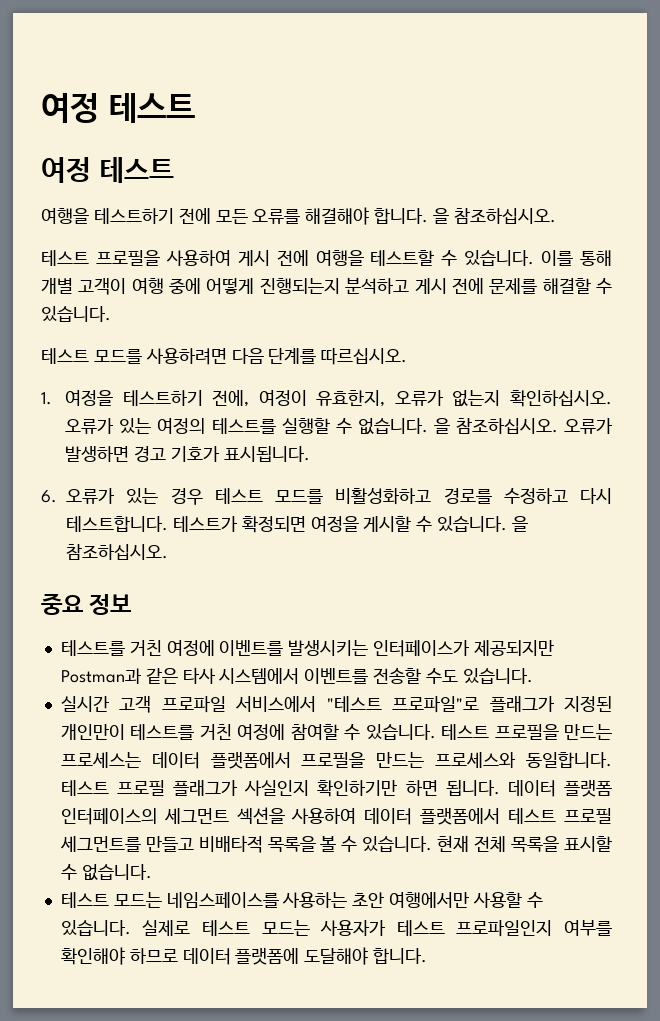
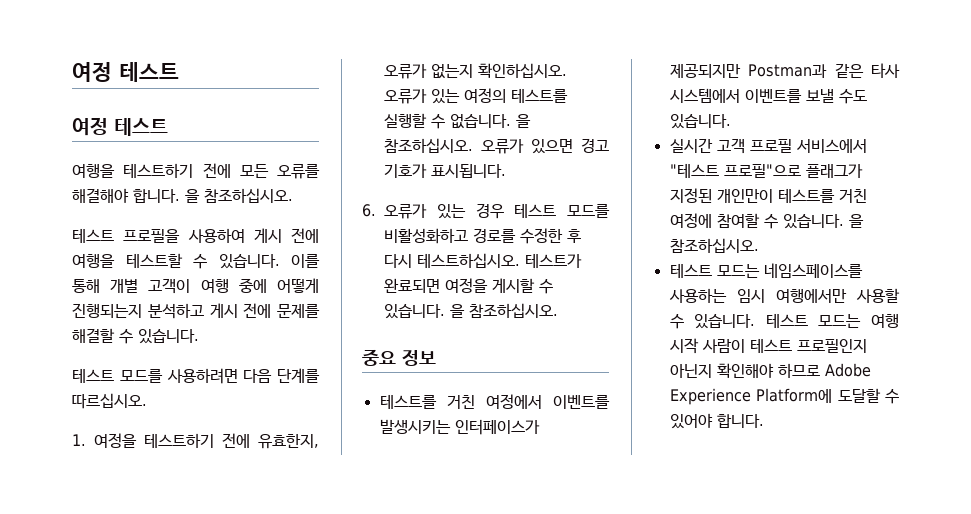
[212,390,307,407] 전에, 여정이 -> [222,433,250,448] 전에
[65,446,130,462] 발생하면 -> [531,139,573,154] 있으면
[503,488,612,504] [66,516,306,533] 수정하고 다시 테스트합니다. 테스트가 확정되면 -> [520,228,581,244] [384,253,582,268] [384,278,440,293] 수정한 후 다시 테스트하십시오. 테스트가 완료되면
[166,640,215,656] 여정에 -> [485,394,542,409] 여정에서
[373,668,422,684] 전송할 -> [805,89,834,103] 보낼
[161,696,226,713] 프로파일 -> [749,139,792,153] 프로필
[392,696,480,713] 프로파일"로 -> [723,164,801,178] 프로필"으로
[441,724,613,740] [60,752,612,769] [60,780,612,797] [60,807,613,825] [59,835,613,853] [60,864,152,881] 테스트 프로필을 만드는 프로세스는 데이터 플랫폼에서 프로필을 만드는 프로세스와 동일합니다. 테스트 프로필 플래그가 사실인지 확인하기만 하면 됩니다. 데이터 플랫폼 인터페이스의 세그먼트 섹션을 사용하여 데이터 플랫폼에서 테스트 프로필 세그먼트를 만들고 비배타적 목록을 볼 수 있습니다. 현재 전체 목록을 표시할 수 없습니다. -> [848,214,864,228] [669,238,759,253] 을 참조하십시오.
[352,892,385,908] 초안 -> [736,289,765,303] 임시
[142,920,613,937] [60,947,369,965] 실제로 테스트 모드는 사용자가 테스트 프로파일인지 여부를 확인해야 하므로 데이터 플랫폼에 도달해야 -> [765,313,899,328] [669,338,867,354] [669,363,871,378] [669,388,899,405] [669,413,713,429] 테스트 모드는 여행 시작 사람이 테스트 프로필인지 아닌지 확인해야 하므로 Adobe Experience Platform에 도달할 수 있어야

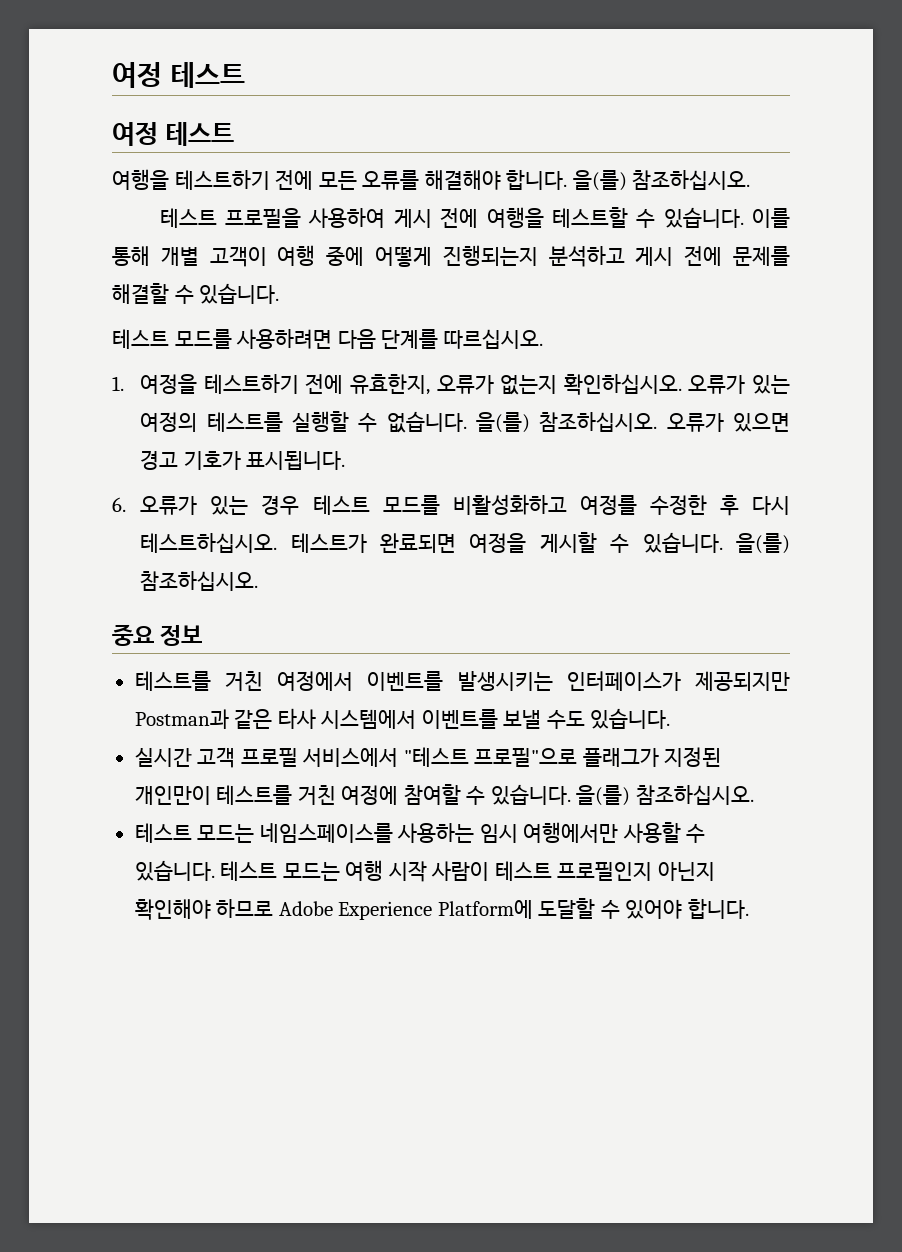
[185,189,200,203] 을 -> [572,170,627,191] 을(를)
[516,114,531,128] 을 -> [475,412,530,433] 을(를)
[473,228,516,243] 경로를 -> [579,495,637,515] 여정를
[450,304,465,318] 을 -> [736,533,790,554] 을(를)
[848,214,864,228] 을 -> [576,785,631,806] 을(를)

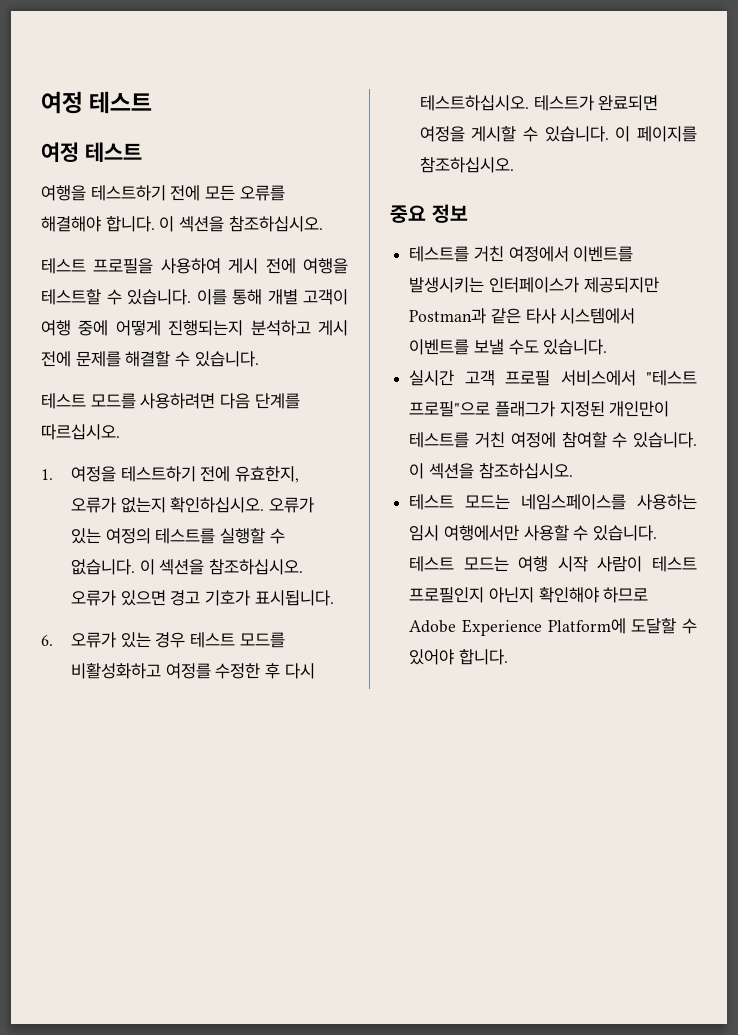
[572,170,627,191] 을(를) -> [159,216,225,232] 이 섹션을
[475,412,530,433] 을(를) -> [139,559,205,575] 이 섹션을
[736,533,790,554] 을(를) -> [615,126,697,142] 이 페이지를
[576,785,631,806] 을(를) -> [409,463,474,479] 이 섹션을

